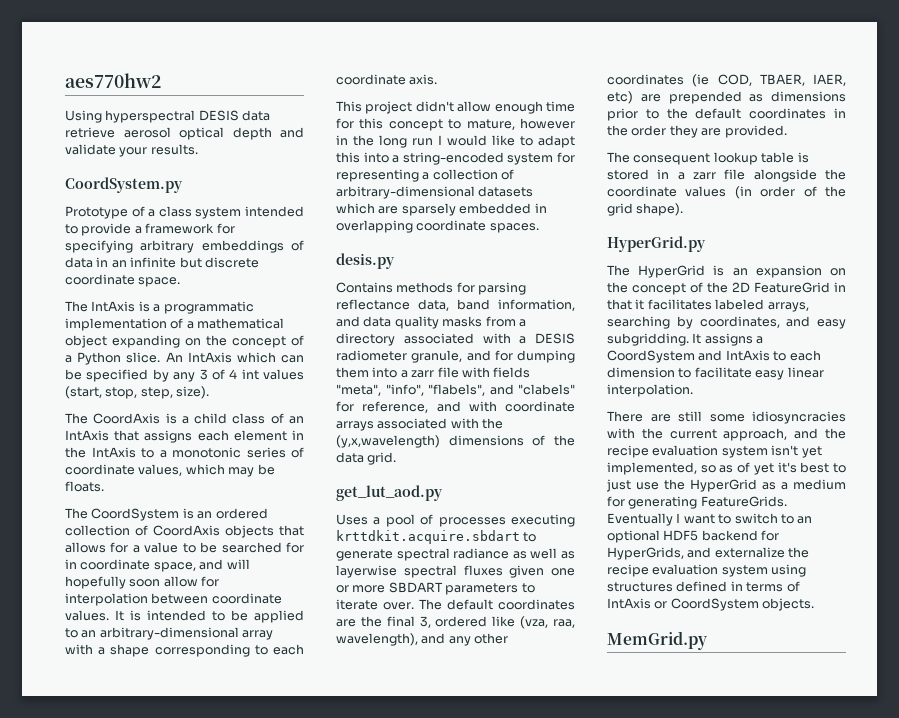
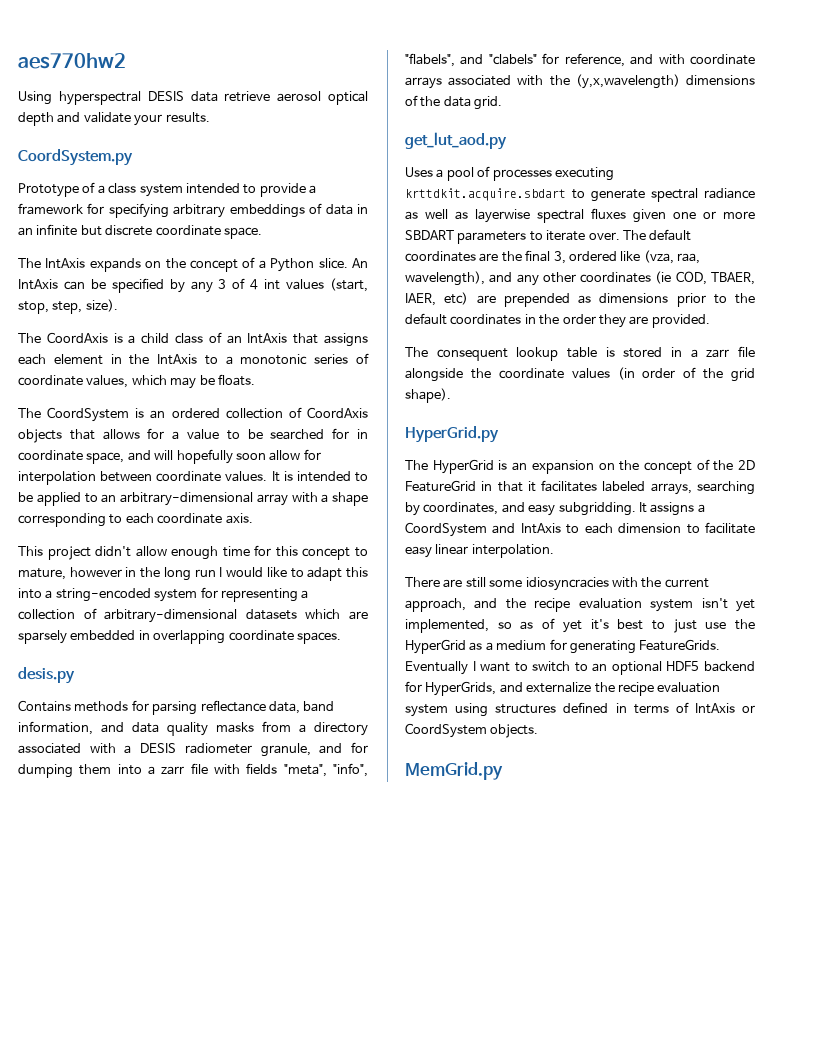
[138,301,254,314] [65,318,285,331] [65,335,180,348] is a programmatic implementation of a mathematical object expanding -> [89,258,141,272] expands
[236,352,276,363] which -> (58, 284) none

